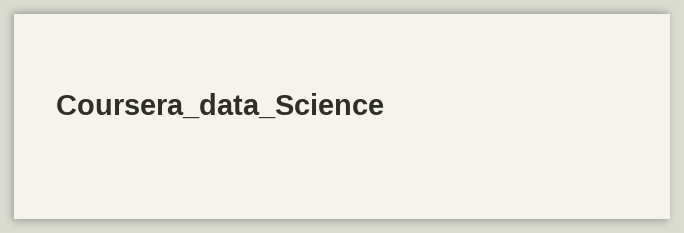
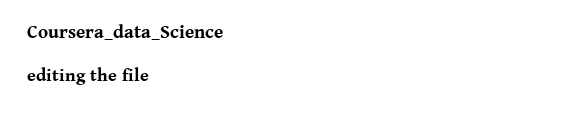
(384, 106) none -> [27,67,149,85] // editing the file

